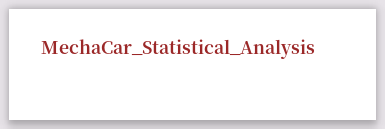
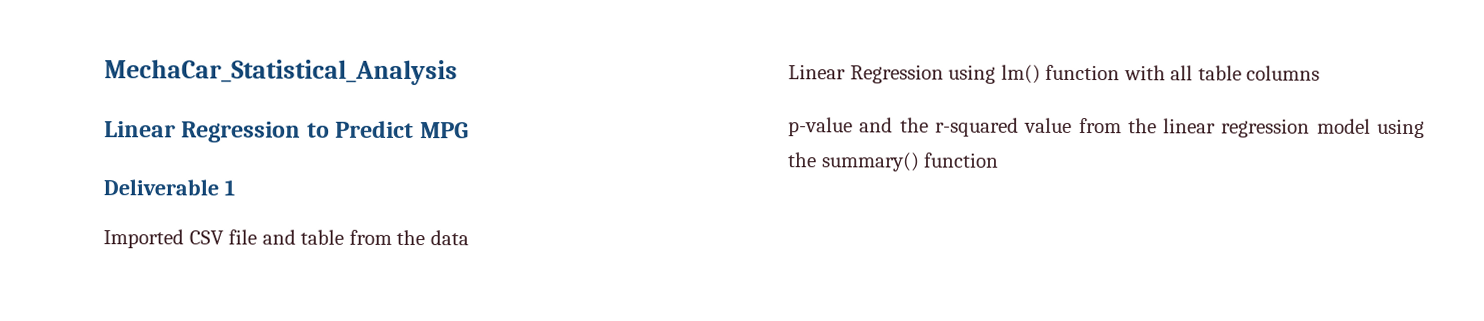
(315, 49) none -> [104,120,469,143] [103,179,235,196] [103,229,469,249] [788,64,1321,84] [788,117,1425,139] [787,152,1000,172] // Linear Regression to Predict MPG // Deliverable 1 // Imported CSV file and table from the data // Linear Regression using lm() function with all table columns // p-value and the r-squared value from the linear regression model using the summary() function

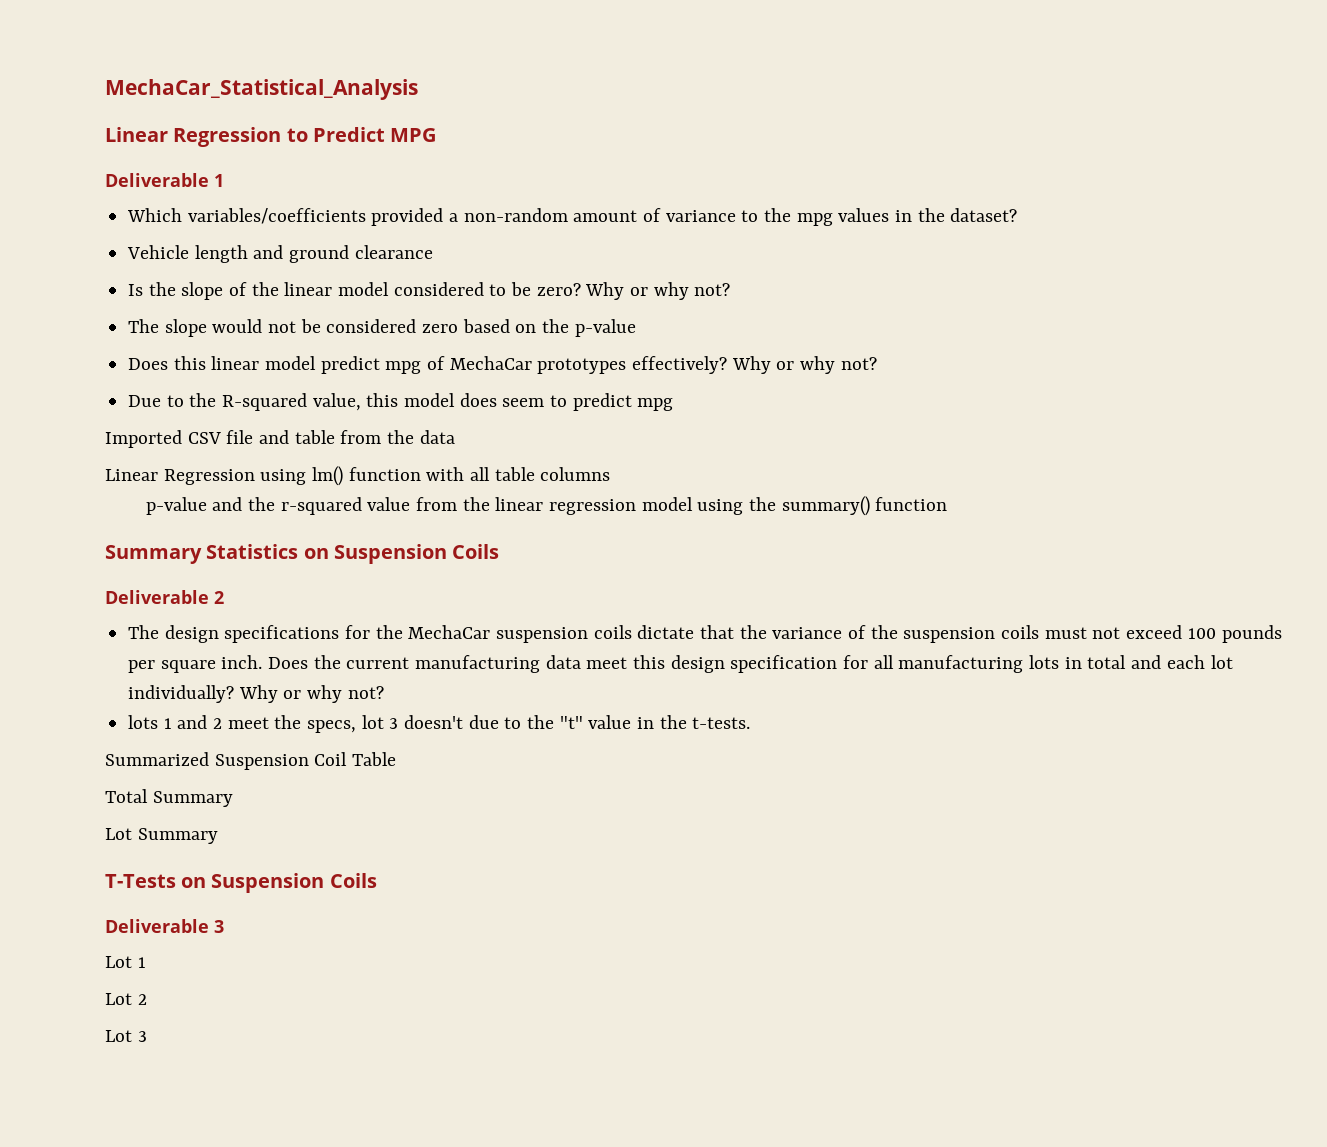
(235, 187) none -> [127,208,1018,226] [127,245,433,263] [128,282,731,300] [128,319,636,337] [128,356,877,374] [128,393,674,411] // Which variables/coefficients provided a non-random amount of variance to the mpg values in the dataset? // Vehicle length and ground clearance // Is the slope of the linear model considered to be zero? Why or why not? // The slope would not be considered zero based on the p-value // Does this linear model predict mpg of MechaCar prototypes effectively? Why or why not? // Due to the R-squared value, this model does seem to predict mpg
(1000, 160) none -> [105,544,500,564] [105,590,224,604] [128,625,1282,643] [128,655,1233,673] [128,685,384,703] [128,715,751,733] [105,752,397,770] [105,789,233,807] [105,828,218,844] [105,873,377,893] [105,919,224,933] [105,956,146,968] [105,993,147,1005] [105,1030,147,1042] // Summary Statistics on Suspension Coils // Deliverable 2 // The design specifications for the MechaCar suspension coils dictate that the variance of the suspension coils must not exceed 100 pounds per square inch. Does the current manufacturing data meet this design specification for all manufacturing lots in total and each lot individually? Why or why not? // lots 1 and 2 meet the specs, lot 3 doesn't due to the "t" value in the t-tests. // Summarized Suspension Coil Table // Total Summary // Lot Summary // T-Tests on Suspension Coils // Deliverable 3 // Lot 1 // Lot 2 // Lot 3

